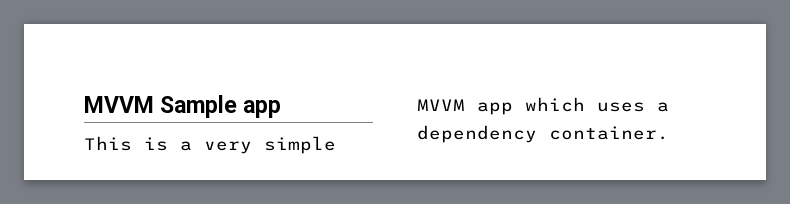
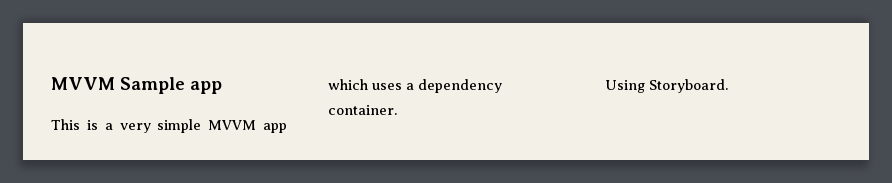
(669, 133) none -> [605,79,728,93] // Using Storyboard.

